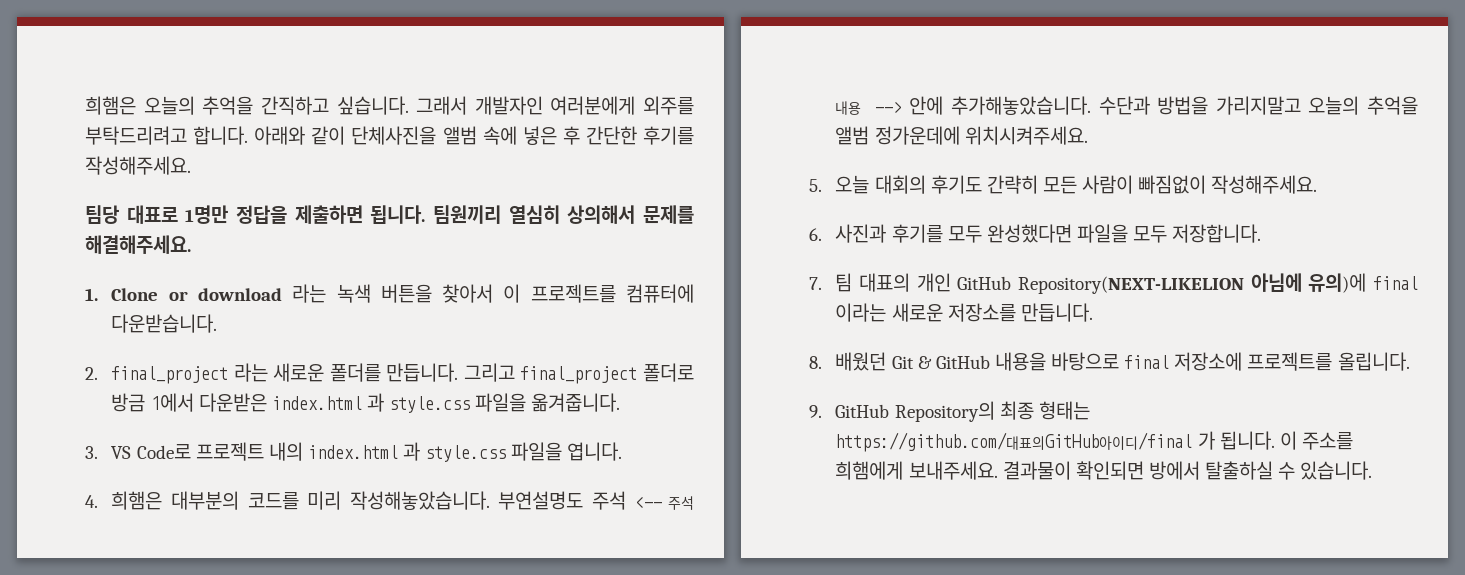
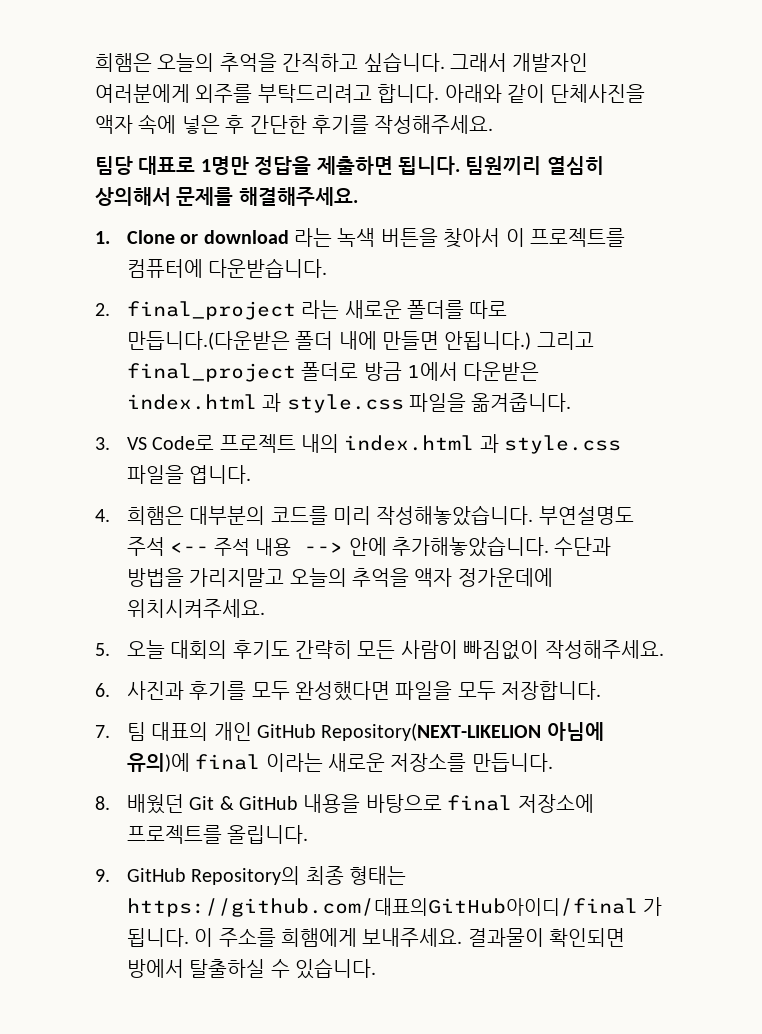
[442,126,477,145] 앨범 -> [95,115,133,134] 액자
[386,363,459,382] 만듭니다. -> [469,300,508,319] [126,331,532,350] 따로 만듭니다.(다운받은 폴더 내에 만들면 안됩니다.)
[835,126,870,145] 앨범 -> [414,568,453,587] 액자

